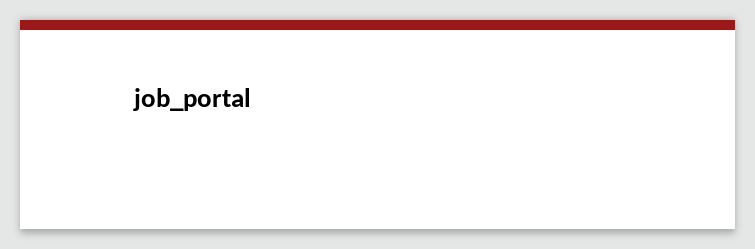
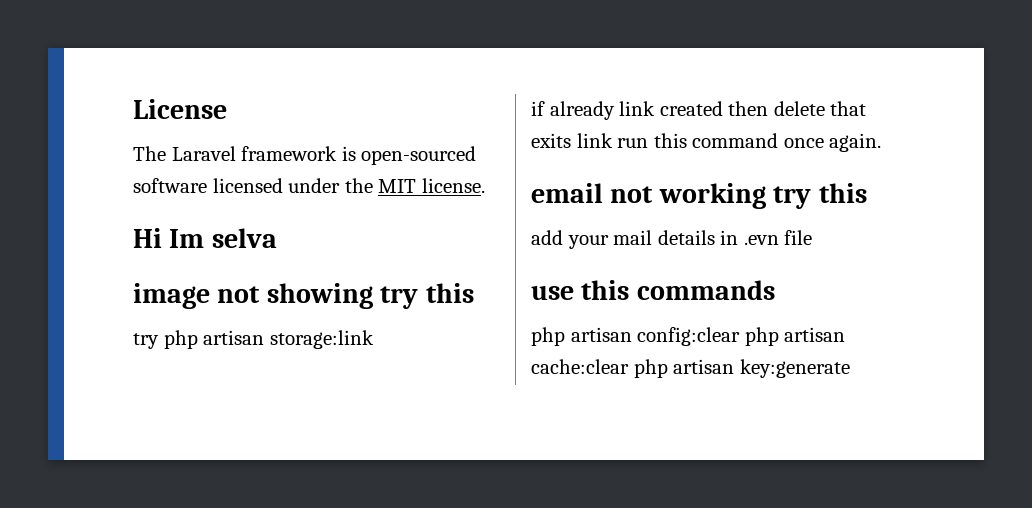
[133,88,251,111] job_portal -> [133,99,227,119] [133,146,477,165] [133,178,485,193] [133,228,277,248] [133,283,474,309] [133,330,374,349] [531,101,867,120] [531,133,882,152] [531,183,867,209] [531,230,813,249] [531,280,775,300] [531,327,846,346] [531,359,850,378] License // The Laravel framework is open-sourced software licensed under the MIT license. // Hi Im selva // image not showing try this // try php artisan storage:link // if already link created then delete that exits link run this command once again. // email not working try this // add your mail details in .evn file // use this commands // php artisan config:clear php artisan cache:clear php artisan key:generate

